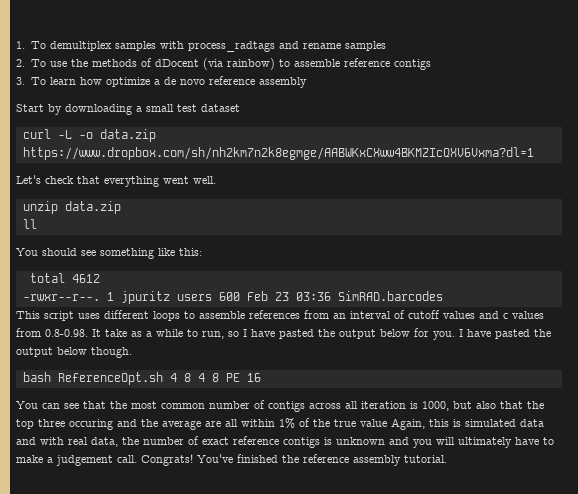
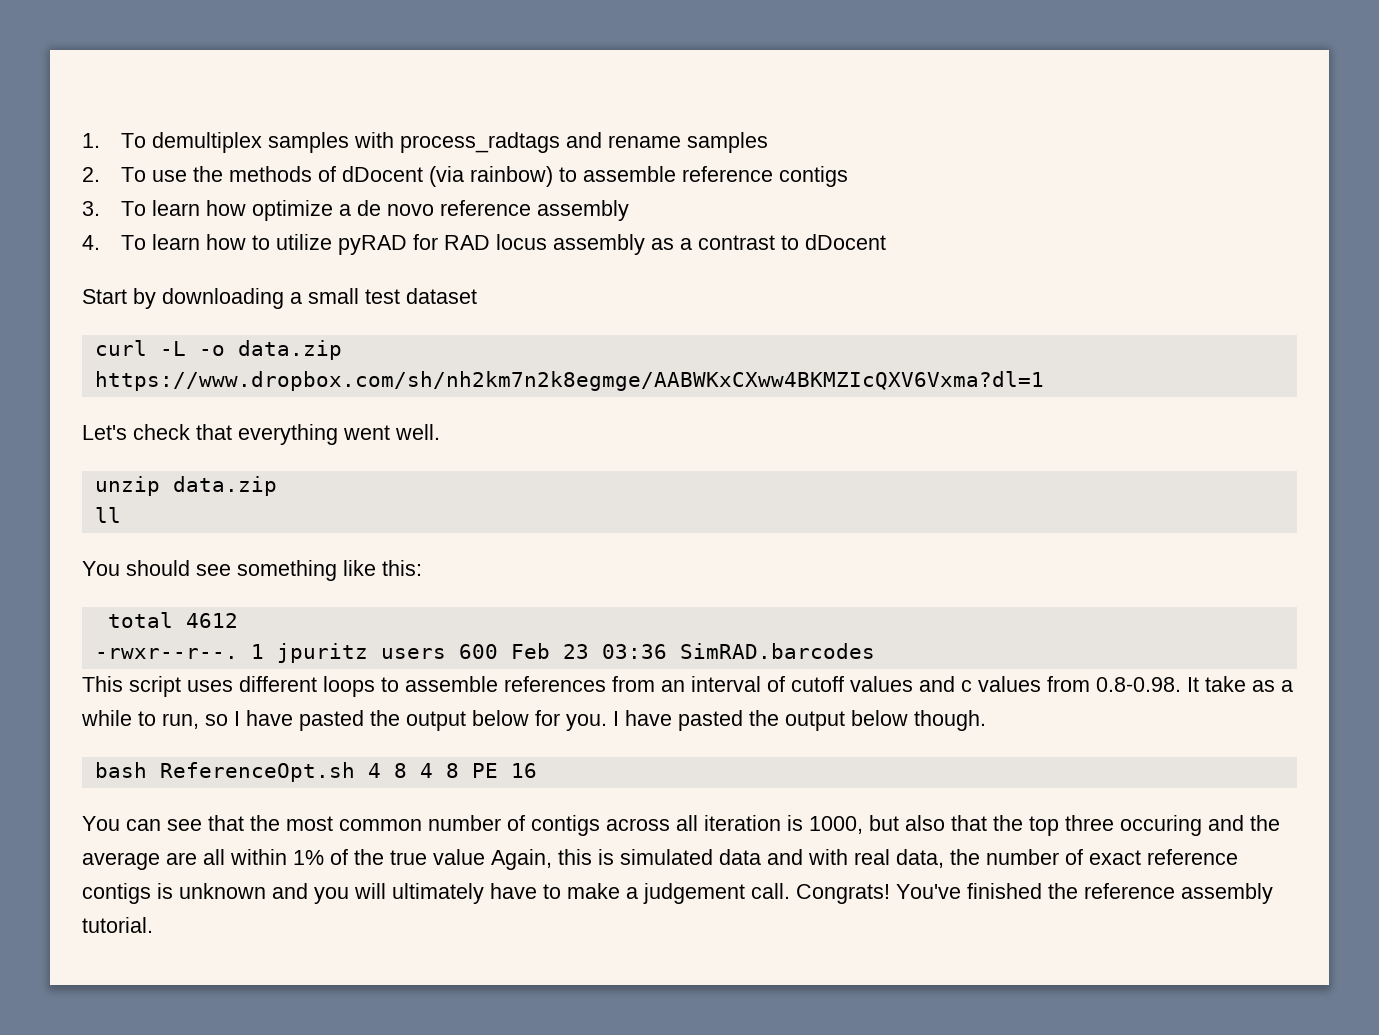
(307, 82) none -> [82,234,886,255] // 4. To learn how to utilize pyRAD for RAD locus assembly as a contrast to dDocent

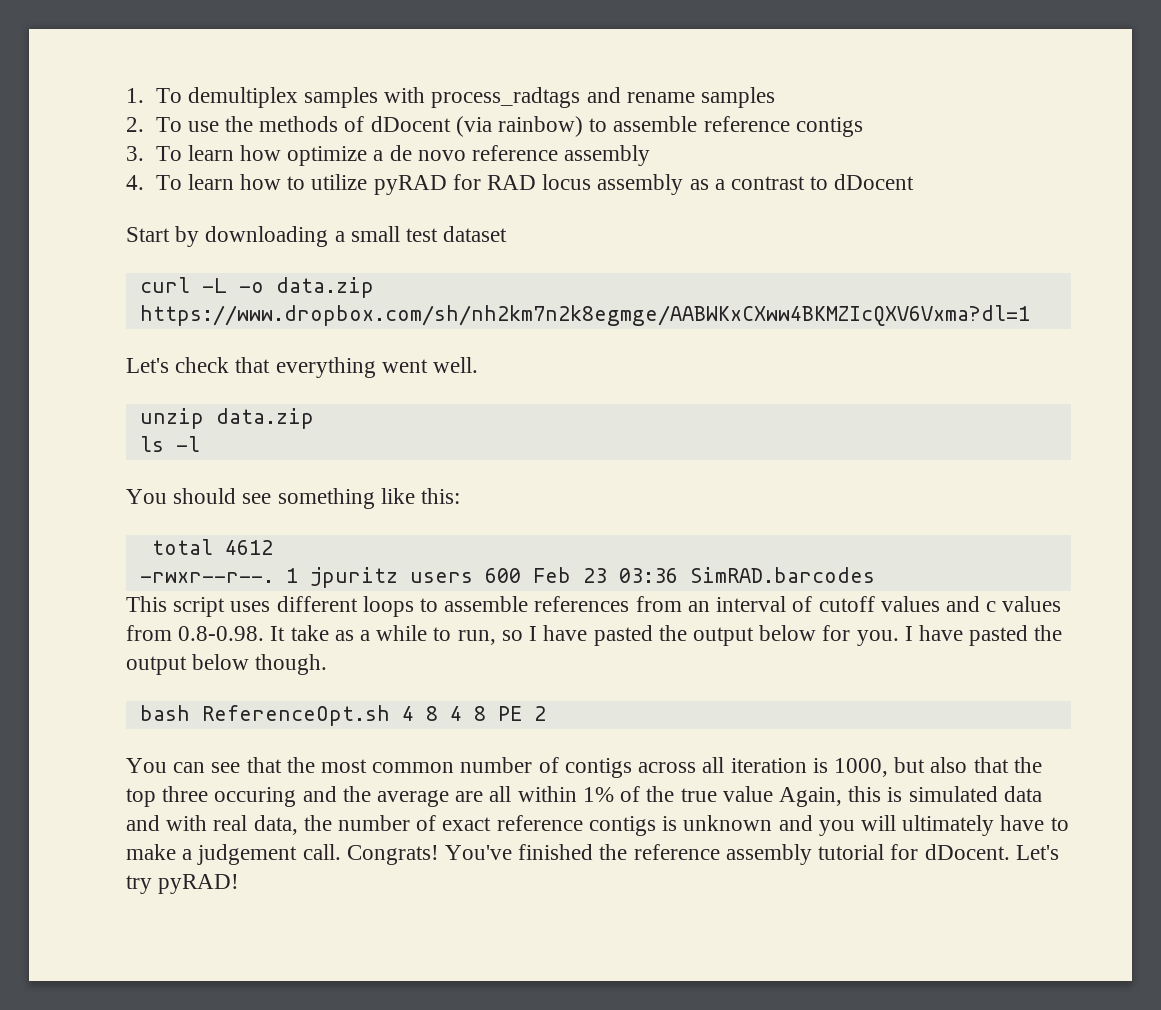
[94,507,121,523] ll -> [139,436,200,452] ls -l
[510,763,537,778] 16 -> [533,706,546,721] 2
[82,917,153,933] tutorial. -> [818,844,1059,860] [126,874,240,894] tutorial for dDocent. Let's try pyRAD!

